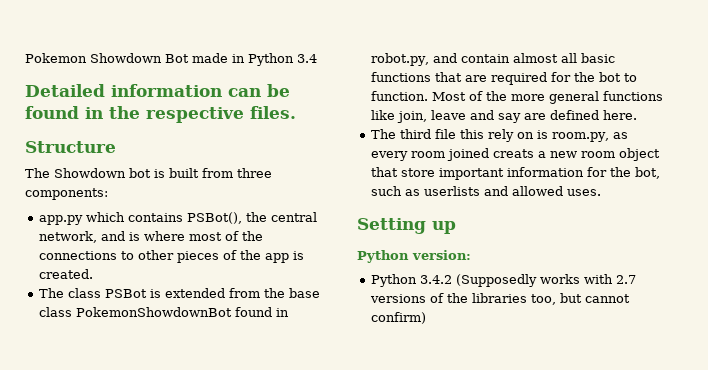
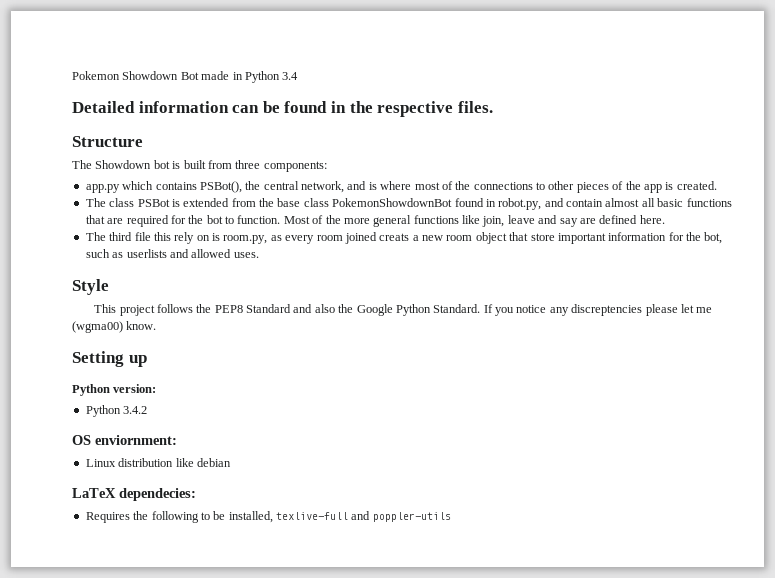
(601, 192) none -> [72,279,109,295] [94,304,713,316] [72,321,157,333] // Style // This project follows the PEP8 Standard and also the Google Python Standard. If you notice any discreptencies please let me (wgma00) know.
[455,274,636,287] [369,293,630,305] [370,312,426,324] (Supposedly works with 2.7 versions of the libraries too, but cannot confirm) -> [72,435,177,445] [85,458,231,467] [72,488,196,501] [85,511,451,523] // OS enviornment: // Linux distribution like debian // LaTeX dependecies: // Requires the following to be installed, texlive-full and poppler-utils

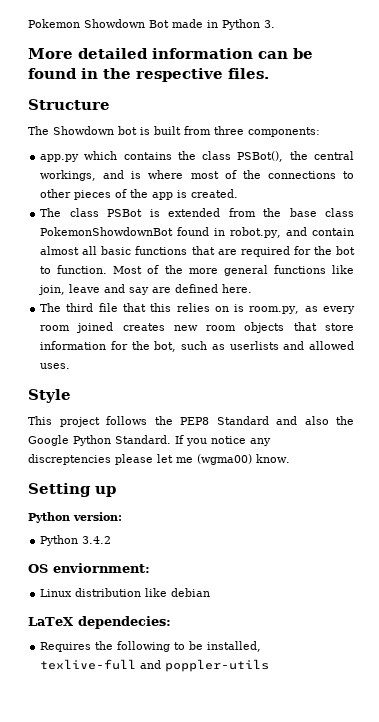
[282,72,299,80] [72,101,135,113] 3.4 // Detailed -> [264,20,275,28] [28,48,148,59] 3. // More detailed
(197, 186) none -> [177,151,232,160] the class
[301,181,344,193] network, -> [40,170,97,181] workings,
[153,232,195,244] this rely -> [122,303,210,312] that this relies
[379,233,419,241] creats a -> [122,323,165,331] creates
[475,232,507,244] object -> [244,322,285,333] objects
[557,233,606,244] important -> (354, 327) none

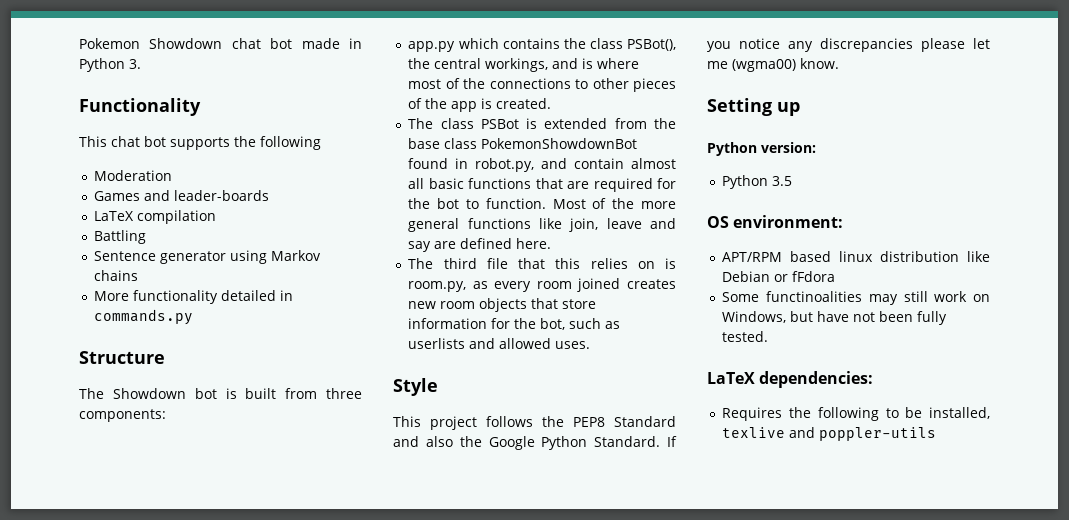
[149,20,169,28] Bot -> [231,38,293,49] chat bot
[28,48,313,59] [28,68,269,82] More detailed information can be found in the respective files. -> [79,98,201,116] [79,136,321,150] [94,170,173,181] [94,190,270,201] [94,210,217,224] [94,230,147,244] [94,250,322,264] [94,270,139,281] [94,290,294,304] [94,309,194,325] Functionality // This chat bot supports the following // Moderation // Games and leader-boards // LaTeX compilation // Battling // Sentence generator using Markov chains // More functionality detailed in commands.py
[28,454,111,465] discreptencies -> [820,38,913,52] discrepancies
[82,536,112,544] 3.4.2 -> [772,176,793,186] 3.5
[53,563,150,573] [40,588,211,597] [28,616,171,629] enviornment: // Linux distribution like debian // LaTeX dependecies: -> [733,215,844,228] [722,251,990,262] [722,271,836,282] [722,291,990,305] [722,311,948,325] [722,331,769,342] [707,371,874,388] environment: // APT/RPM based linux distribution like Debian or fFdora // Some functinoalities may still work on Windows, but have not been fully tested. // LaTeX dependencies:
[40,659,137,670] texlive-full -> [722,427,786,438] texlive

